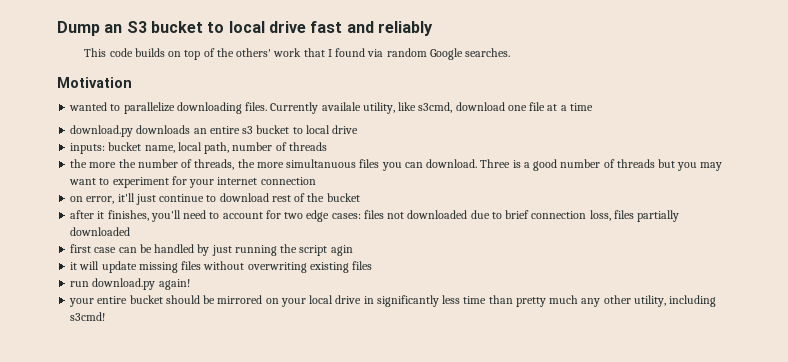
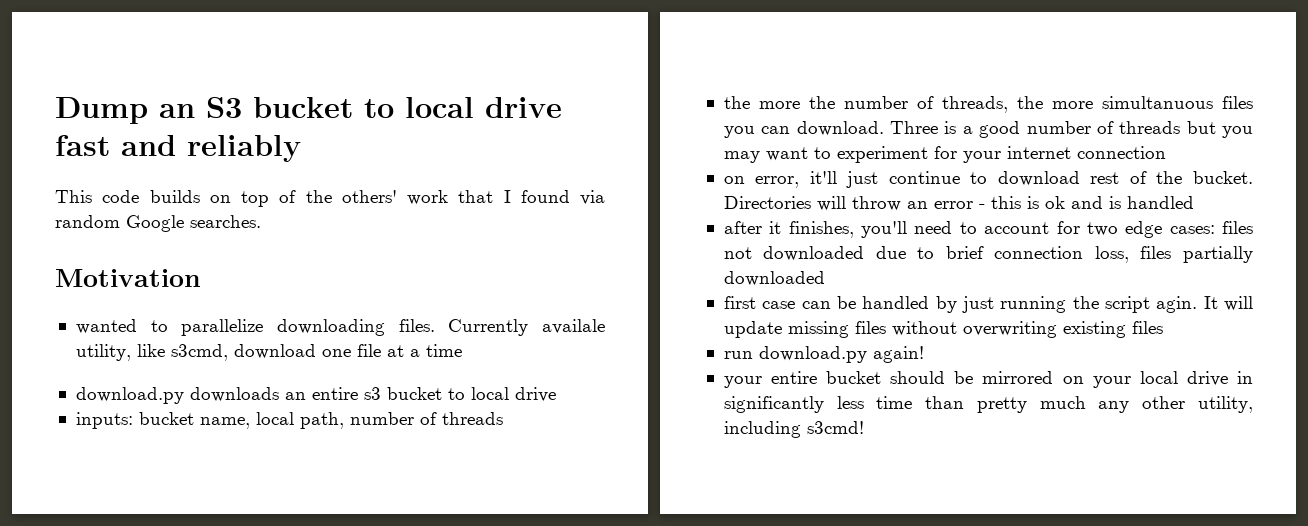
[326,193,360,202] bucket -> [1193,171,1253,184] [723,196,1194,211] bucket. Directories will throw an error - this is ok and is handled
[330,245,353,256] [70,262,78,270] agin // it -> [1156,296,1218,313] agin. It

